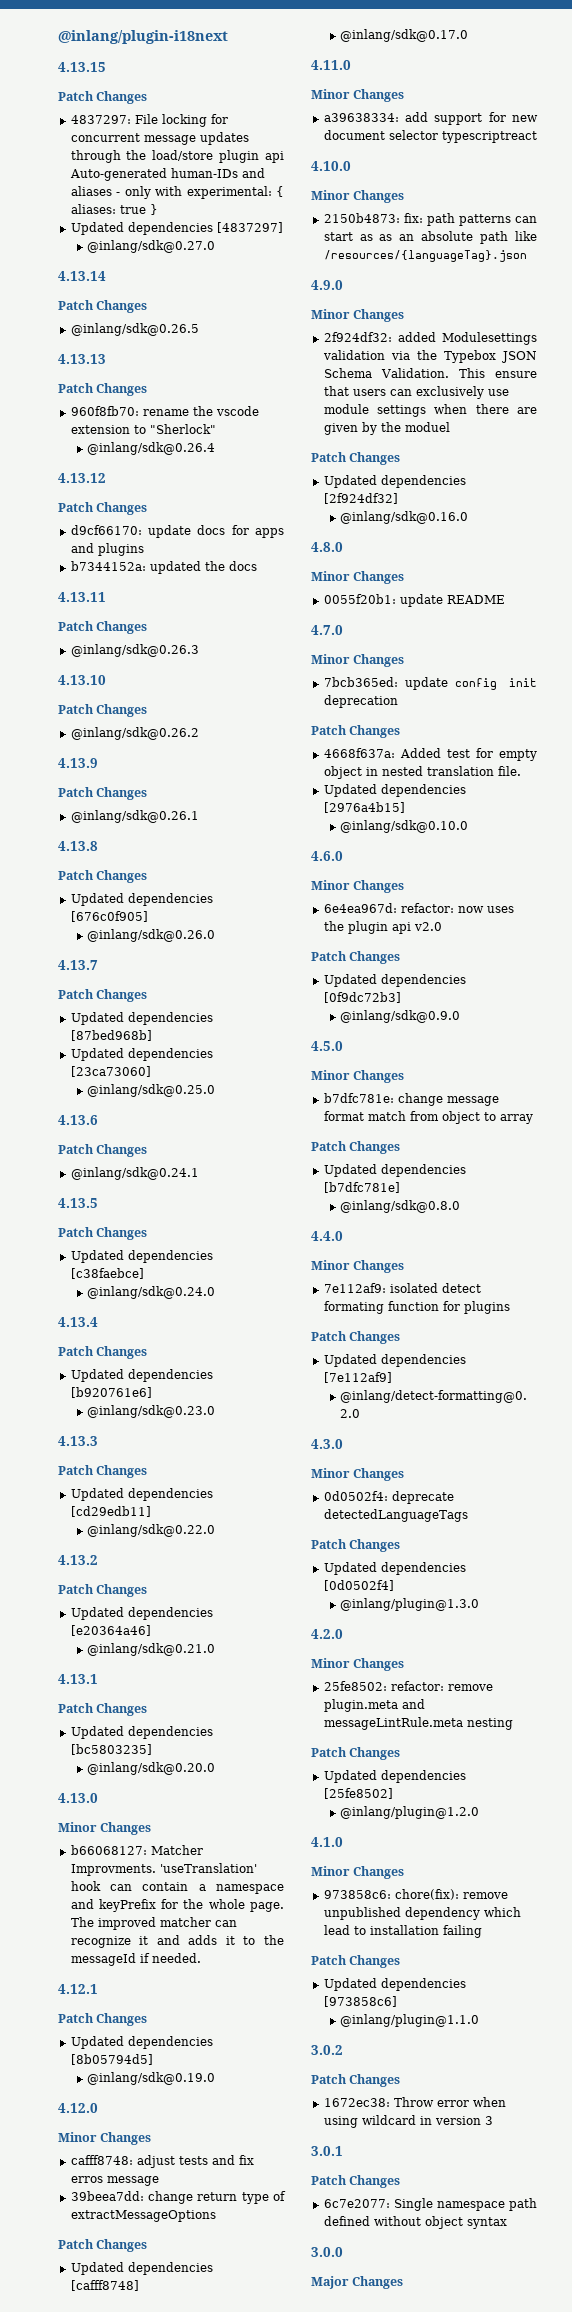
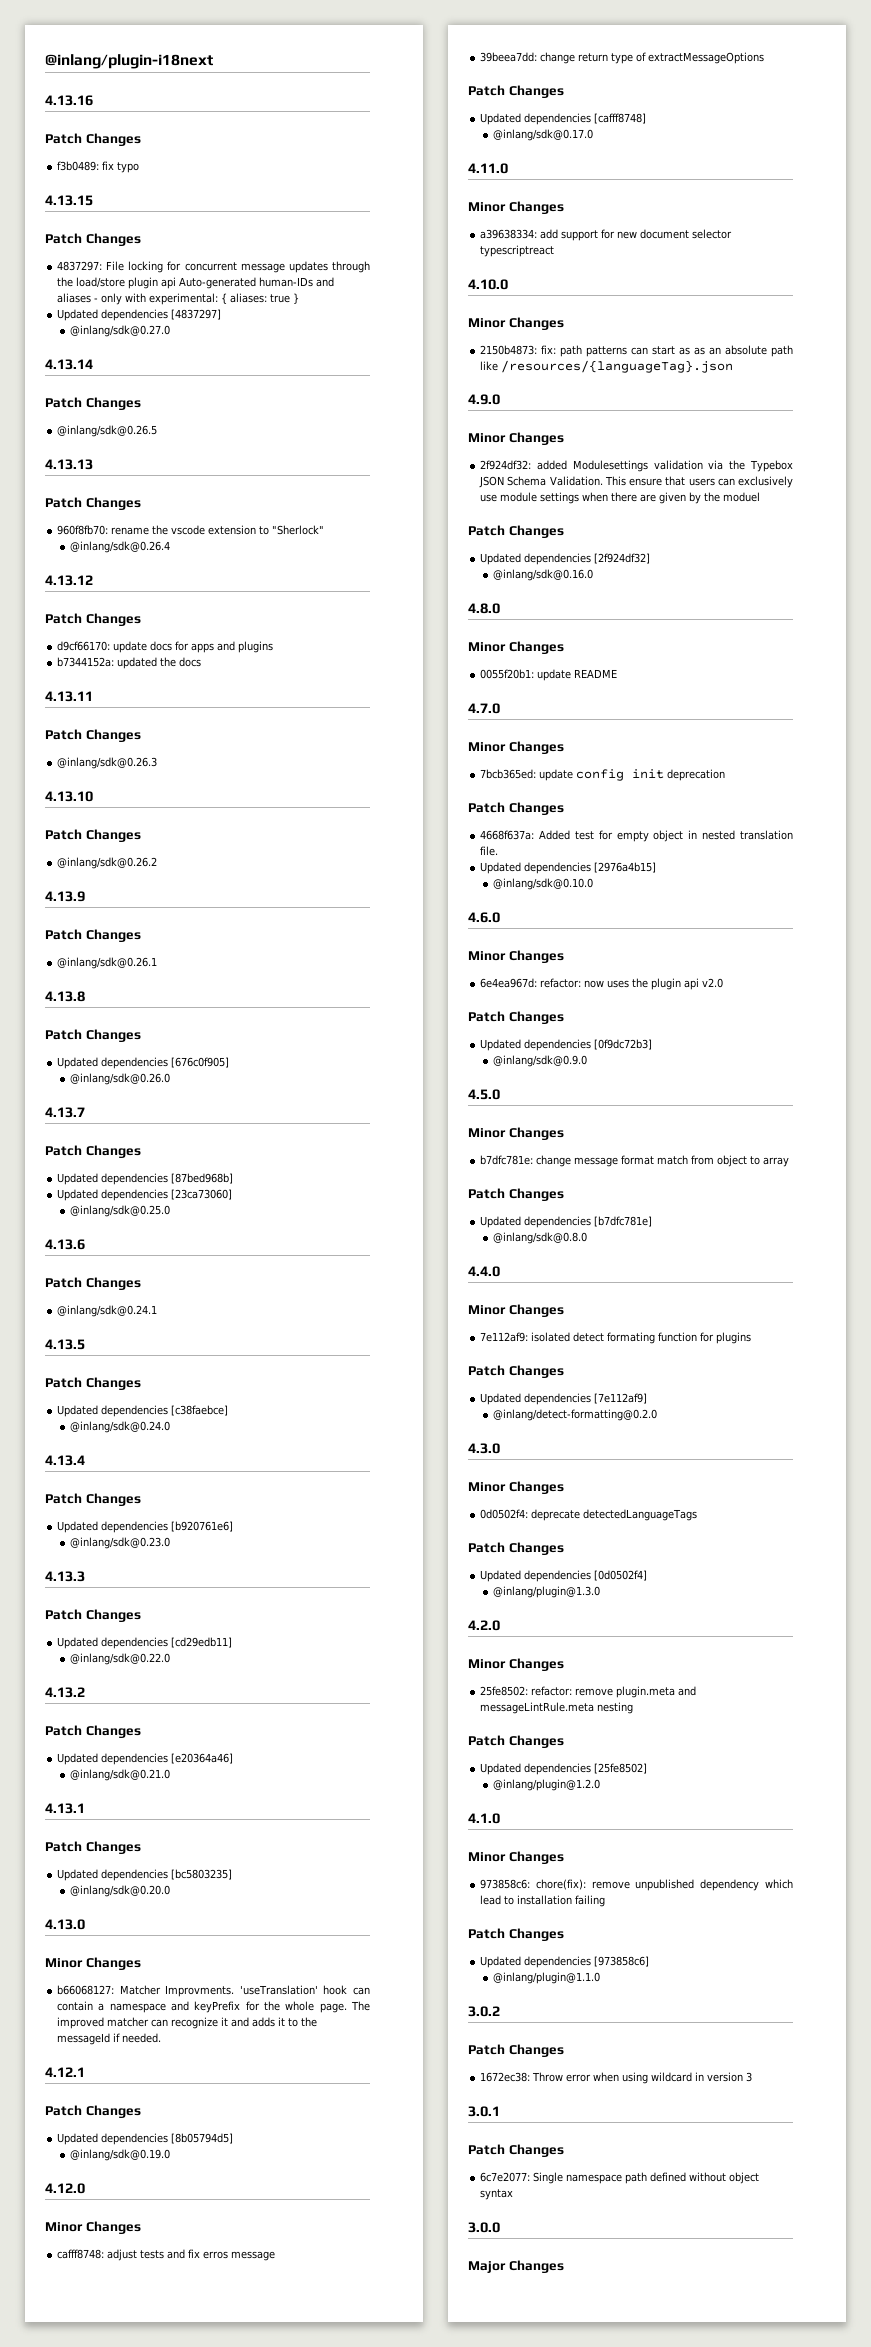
(228, 37) none -> [45,95,93,106] [45,133,141,146] [57,161,140,173] // 4.13.16 // Patch Changes // f3b0489: fix typo

